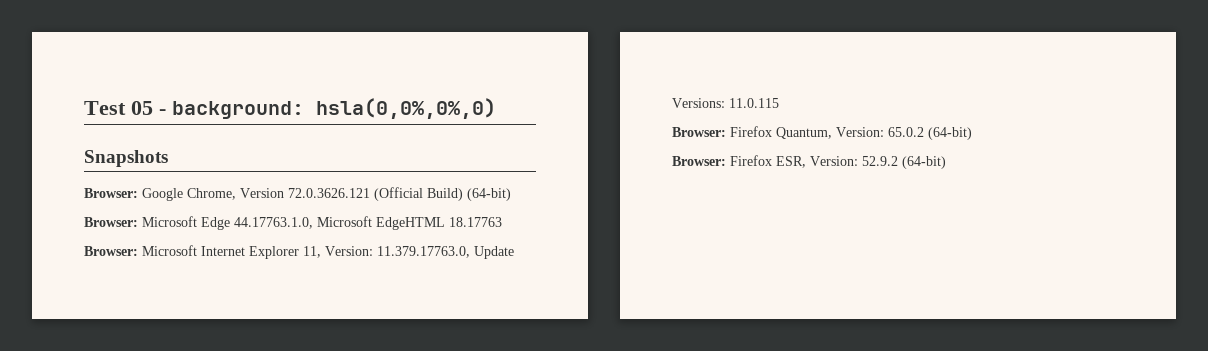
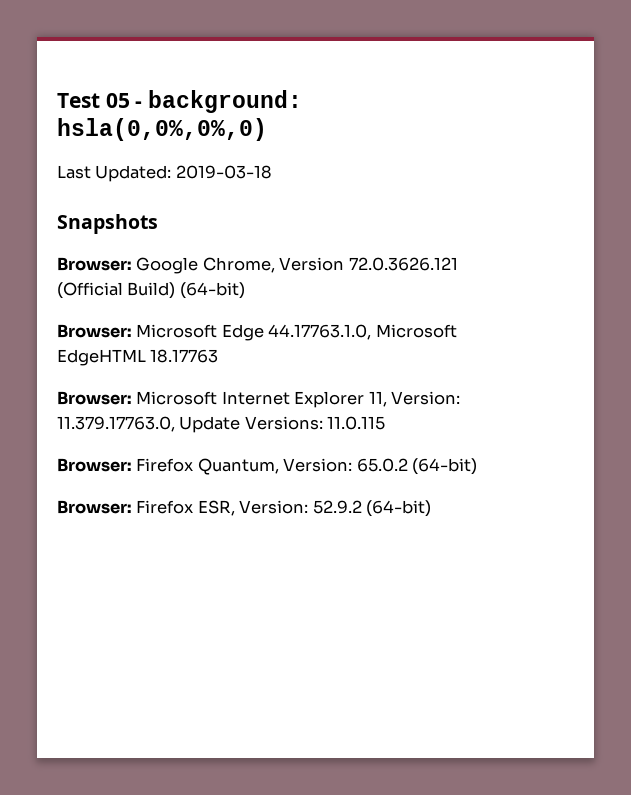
(496, 108) none -> [57,165,272,182] // Last Updated: 2019-03-18

